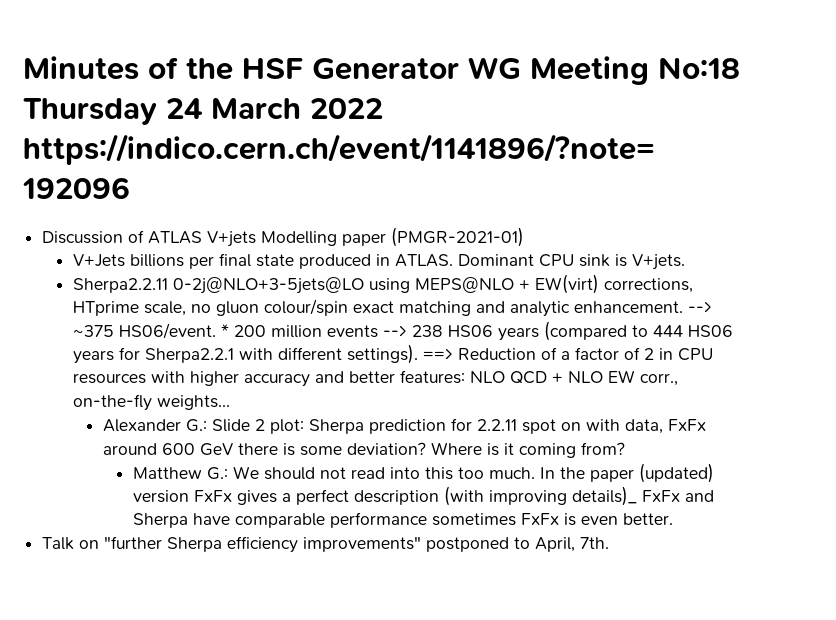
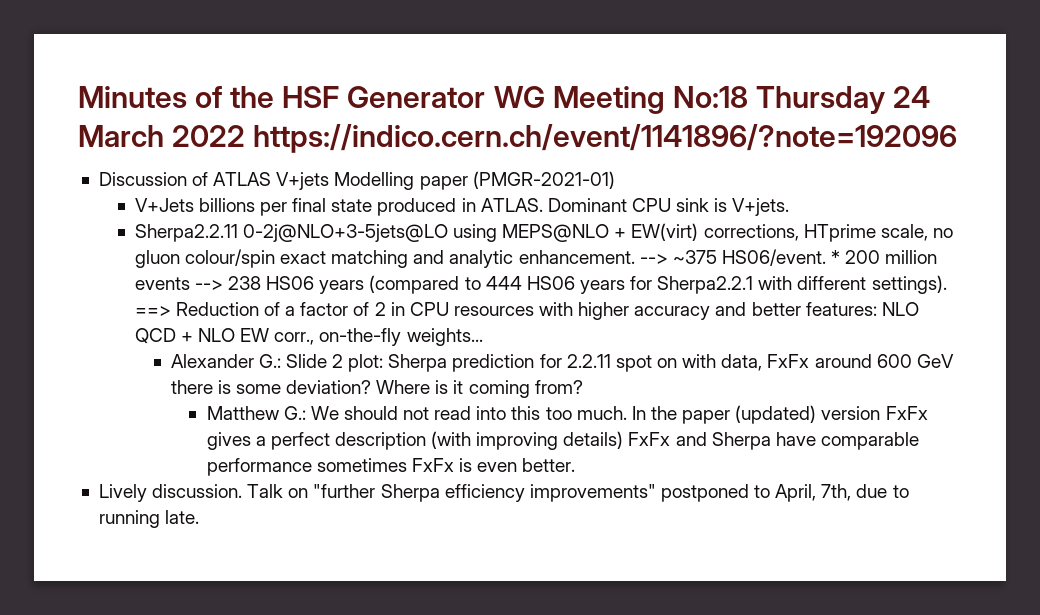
[572,486,638,506] details)_ -> [563,431,624,449] details)
(674, 519) none -> [98,484,243,502] Lively discussion.
[580,537,610,549] 7th. -> [821,484,909,501] [98,510,200,528] 7th, due to running late.

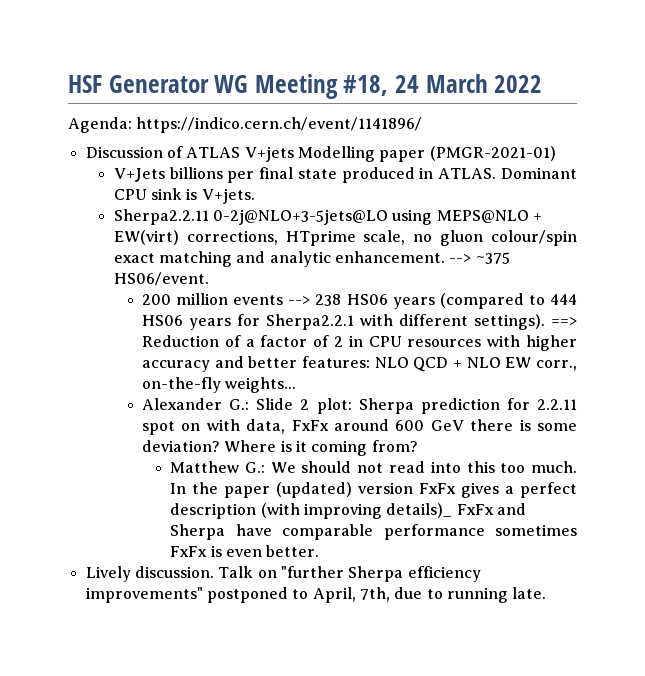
[78,86,275,108] Minutes of the -> (68, 84) none
[672,86,885,115] No:18 Thursday -> [343,75,389,96] #18,
[253,124,958,153] https://indico.cern.ch/event/1141896/?note=192096 -> [68,117,423,133] // Agenda: https://indico.cern.ch/event/1141896/
[831,250,841,264] * -> (209, 279) //
[563,431,624,449] details) -> [386,503,453,518] details)_

